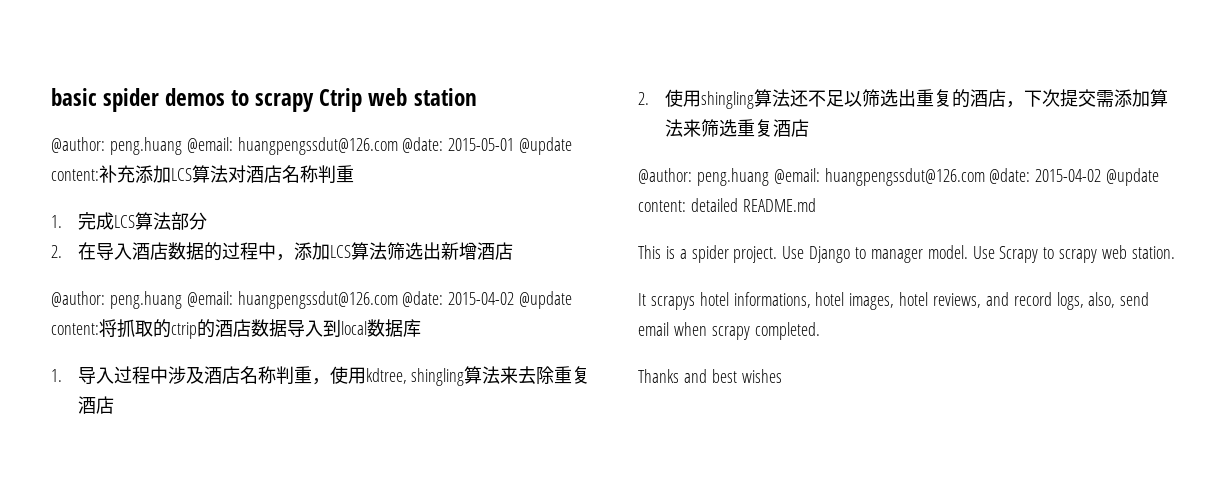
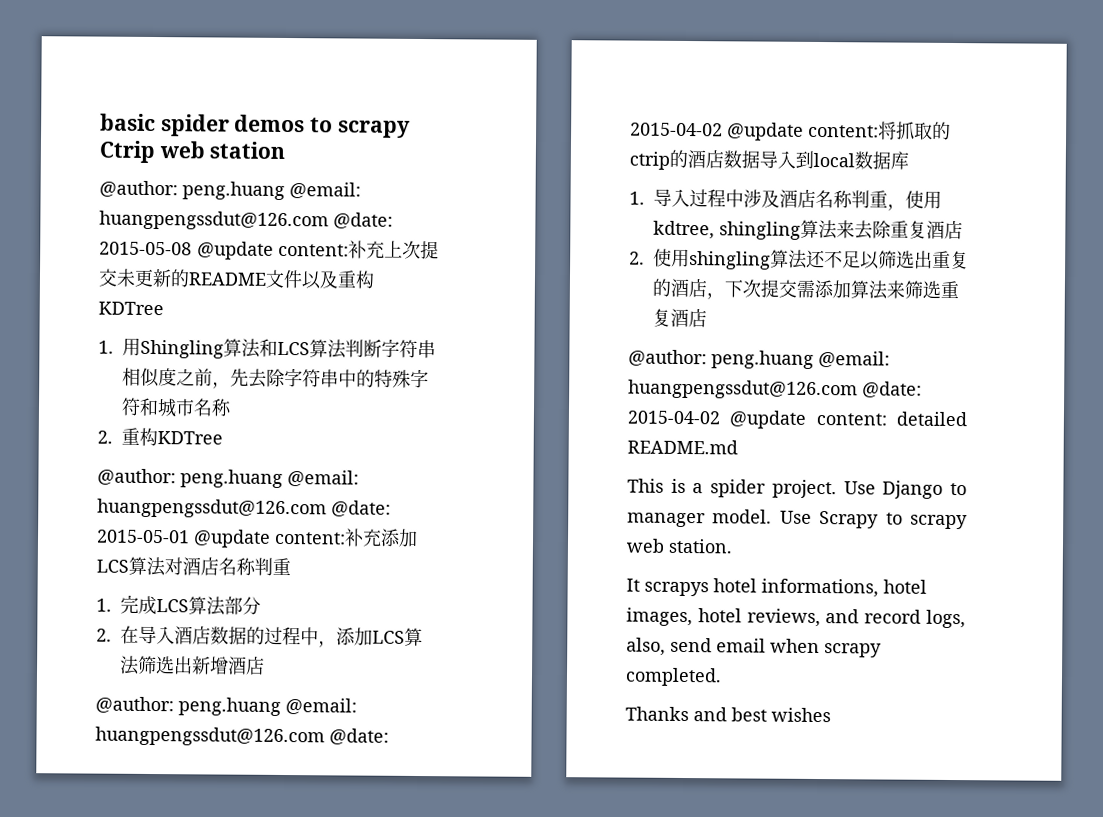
(477, 97) none -> [99,180,361,200] [99,210,393,231] [99,240,439,260] [98,268,375,290] [98,301,164,316] [98,337,436,359] [122,367,429,389] [121,397,232,418] [97,427,223,447] // @author: peng.huang @email: huangpengssdut@126.com @date: 2015-05-08 @update content:补充上次提交未更新的README文件以及重构KDTree // 1.用Shingling算法和LCS算法判断字符串相似度之前，先去除字符串中的特殊字符和城市名称 // 2.重构KDTree

